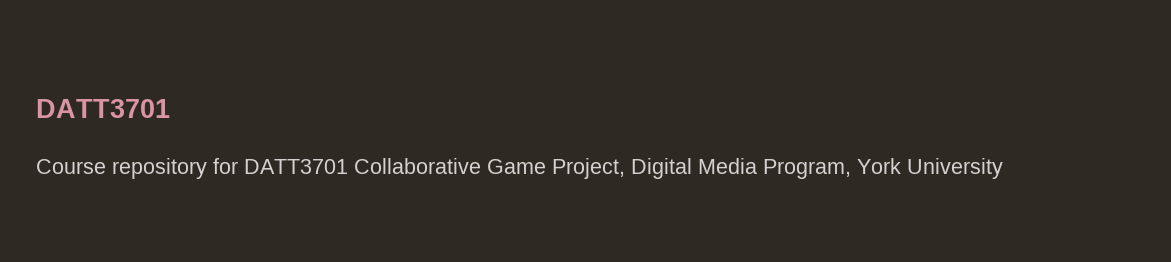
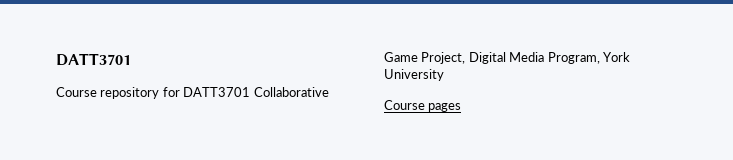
(1003, 168) none -> [384,100,462,112] // Course pages

